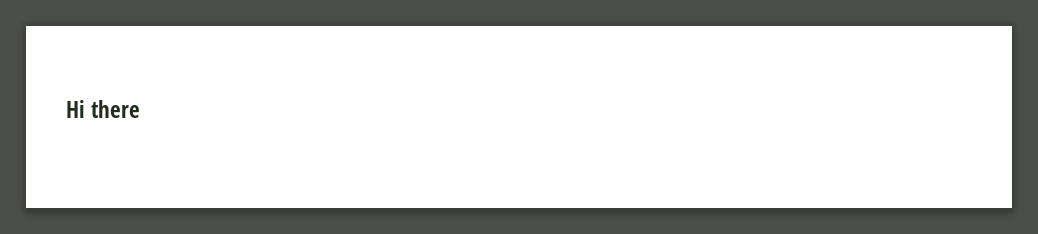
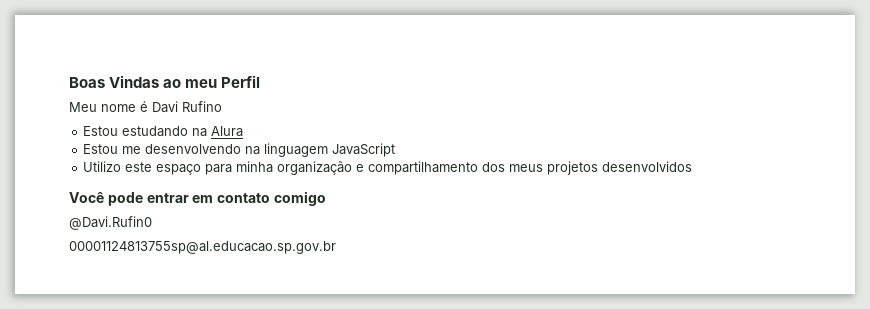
[66,100,141,118] Hi there -> [69,75,261,88] [69,101,222,113] [83,126,244,137] [83,143,396,157] [83,161,693,175] [69,191,326,206] [69,216,152,230] [69,241,336,254] Boas Vindas ao meu Perfil // Meu nome é Davi Rufino // Estou estudando na Alura // Estou me desenvolvendo na linguagem JavaScript // Utilizo este espaço para minha organização e compartilhamento dos meus projetos desenvolvidos // Você pode entrar em contato comigo // @Davi.Rufin0 // 00001124813755sp@al.educacao.sp.gov.br

